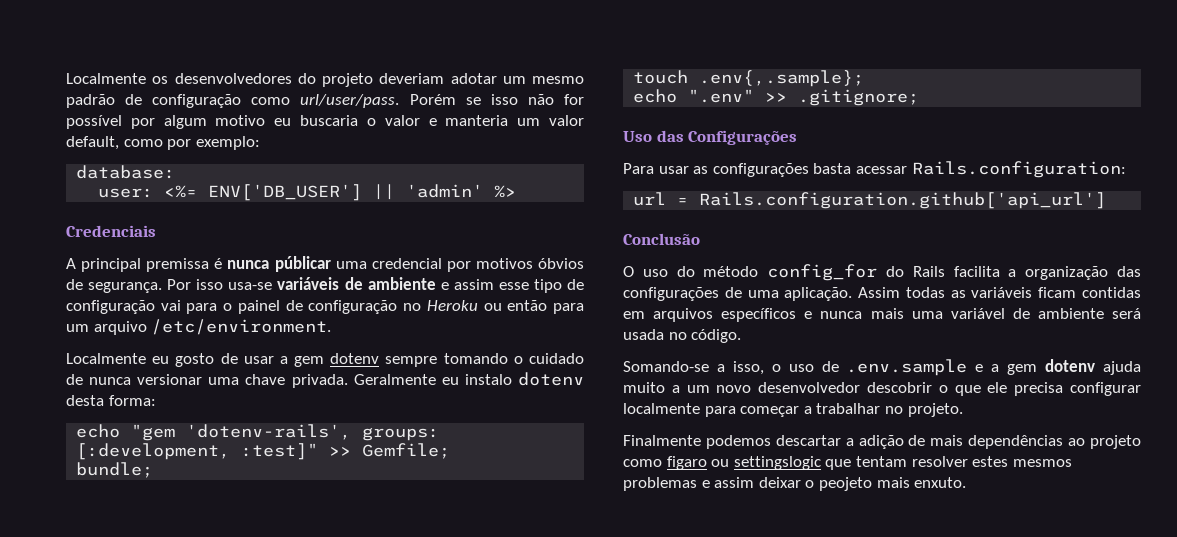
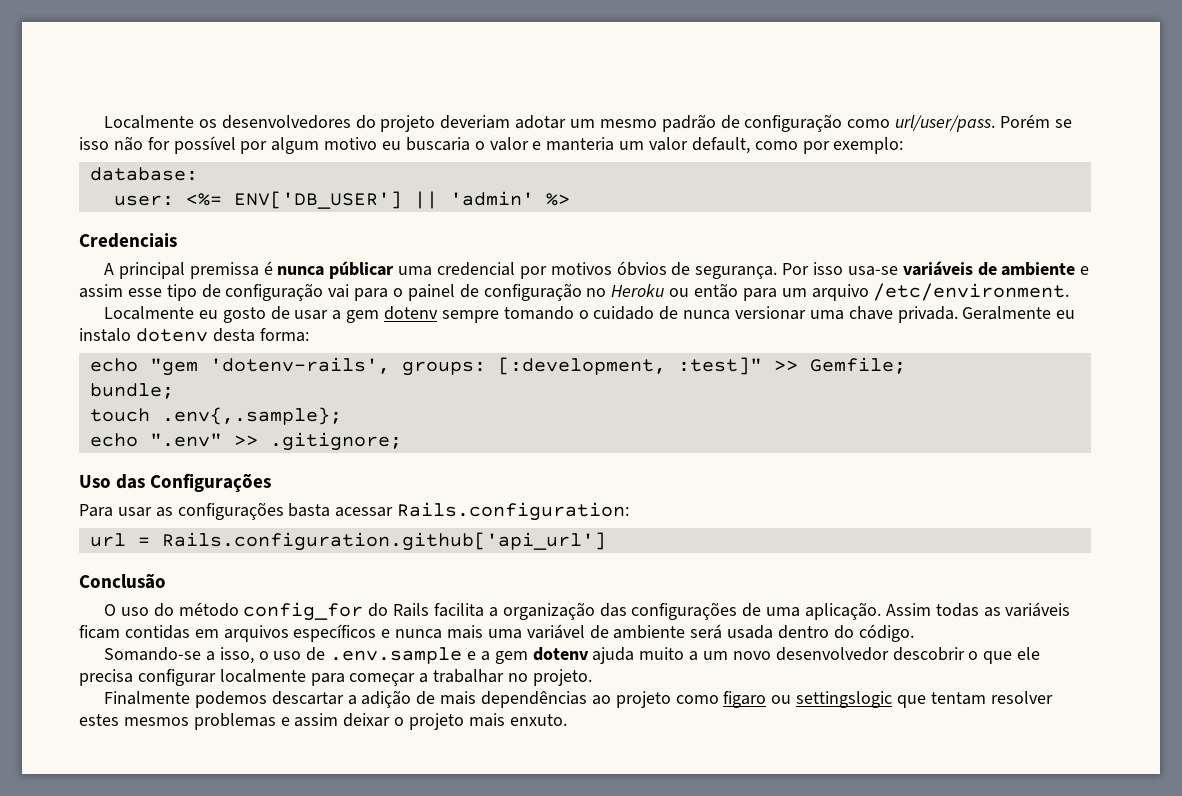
[668,332,687,340] no -> [778,625,854,639] dentro do
[818,477,872,491] peojeto -> [409,713,465,730] projeto

